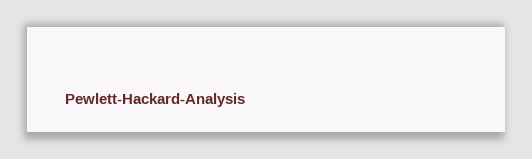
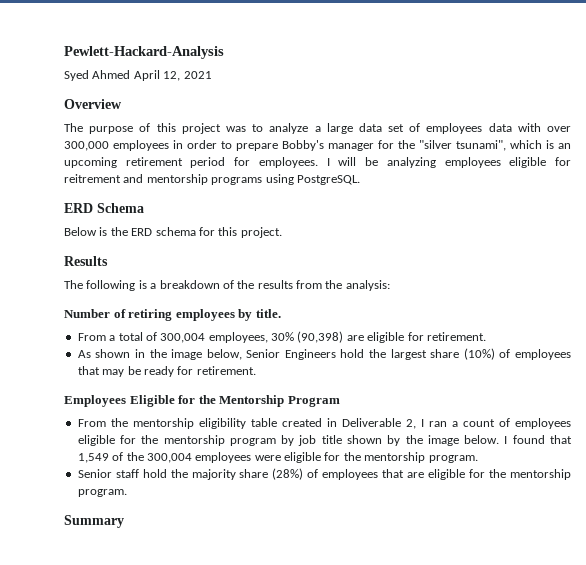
(245, 100) none -> [64,70,212,81] [64,99,122,109] [64,123,571,134] [64,140,571,151] [64,157,572,168] [64,174,360,185] [64,203,144,213] [64,227,282,238] [64,256,108,266] [64,280,390,291] [64,309,281,321] [77,331,486,343] [77,348,571,360] [77,366,256,377] [64,395,340,407] [77,418,572,429] [77,435,573,446] [77,452,478,463] [77,468,571,480] [77,489,127,497] [64,515,124,528] // Syed Ahmed April 12, 2021 // Overview // The purpose of this project was to analyze a large data set of employees data with over 300,000 employees in order to prepare Bobby's manager for the "silver tsunami", which is an upcoming retirement period for employees. I will be analyzing employees eligible for reitrement and mentorship programs using PostgreSQL. // ERD Schema // Below is the ERD schema for this project. // Results // The following is a breakdown of the results from the analysis: // Number of retiring employees by title. // From a total of 300,004 employees, 30% (90,398) are eligible for retirement. // As shown in the image below, Senior Engineers hold the largest share (10%) of employees that may be ready for retirement. // Employees Eligible for the Mentorship Program // From the mentorship eligibility table created in Deliverable 2, I ran a count of employees eligible for the mentorship program by job title shown by the image below. I found that 1,549 of the 300,004 employees were eligible for the mentorship program. // Senior staff hold the majority share (28%) of employees that are eligible for the mentorship program. // Summary

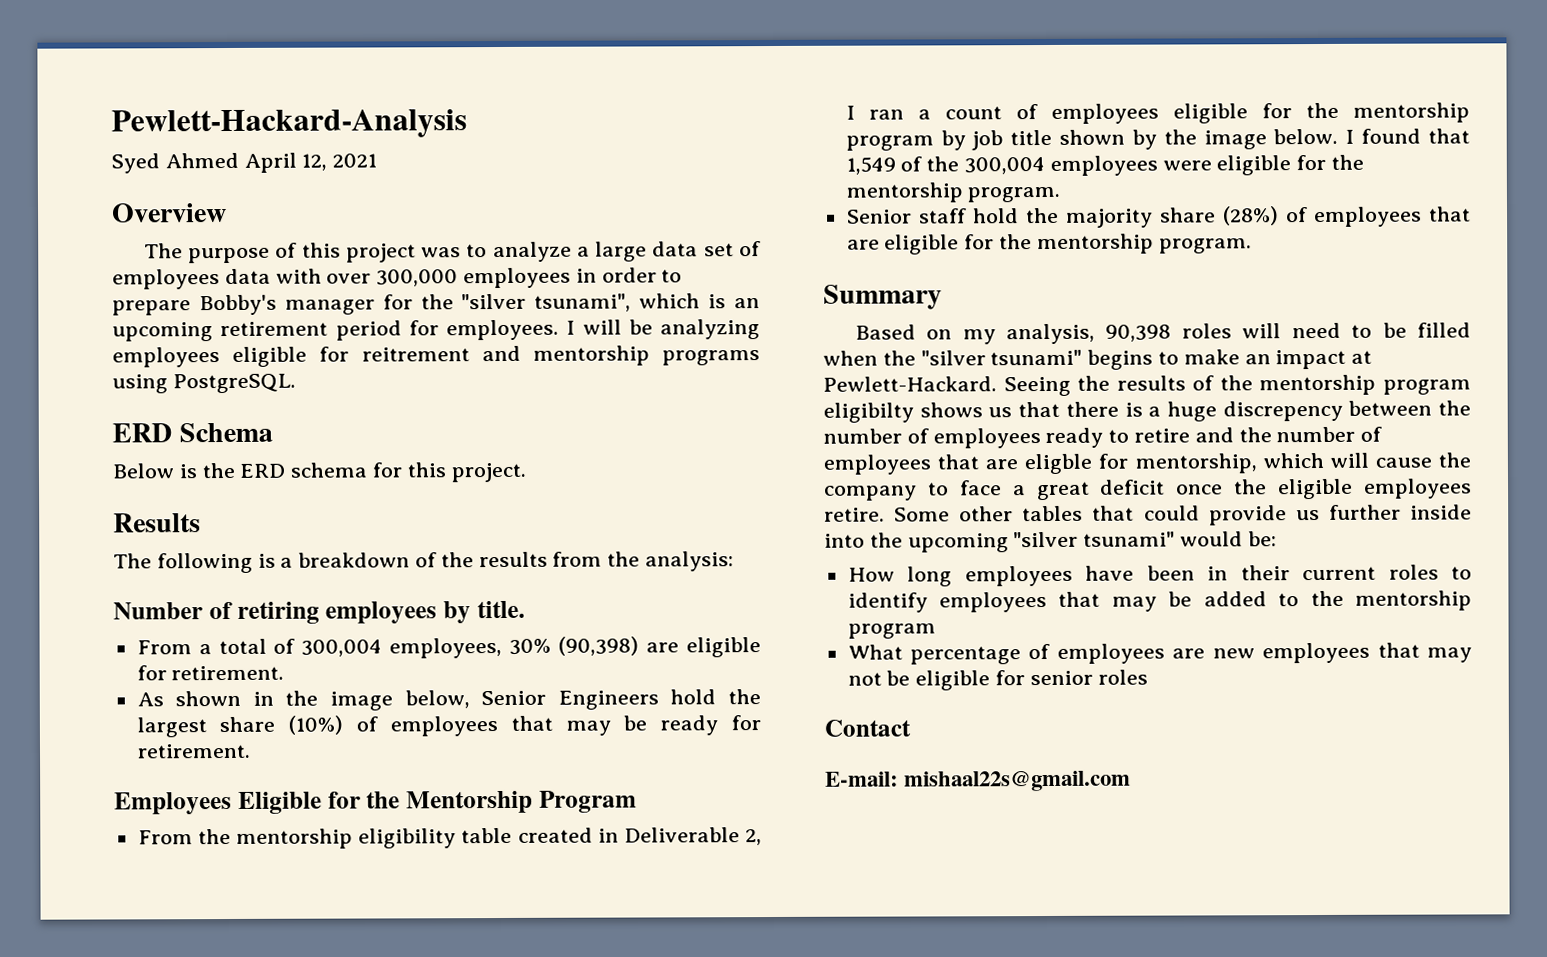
(124, 521) none -> [854,322,1471,345] [823,349,1373,370] [823,374,1471,397] [823,400,1471,423] [823,426,1383,449] [823,452,1471,475] [824,478,1472,501] [824,504,1472,526] [824,531,1277,553] [847,564,1472,587] [847,590,1472,613] [847,623,936,639] [847,642,1472,665] [847,669,1148,691] [824,719,911,737] [825,770,1132,792] // Based on my analysis, 90,398 roles will need to be filled when the "silver tsunami" begins to make an impact at Pewlett-Hackard. Seeing the results of the mentorship program eligibilty shows us that there is a huge discrepency between the number of employees ready to retire and the number of employees that are eligble for mentorship, which will cause the company to face a great deficit once the eligible employees retire. Some other tables that could provide us further inside into the upcoming "silver tsunami" would be: // How long employees have been in their current roles to identify employees that may be added to the mentorship program // What percentage of employees are new employees that may not be eligible for senior roles // Contact // E-mail: mishaal22s@gmail.com

